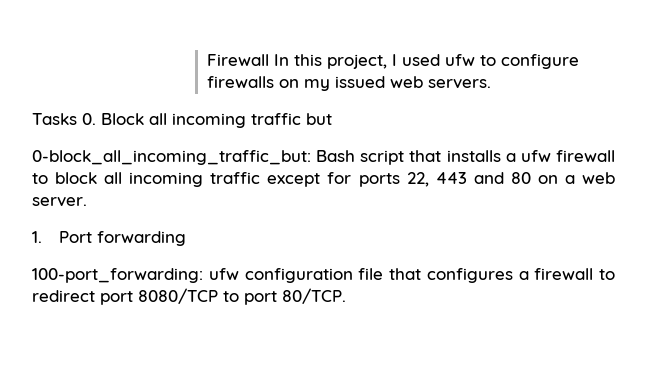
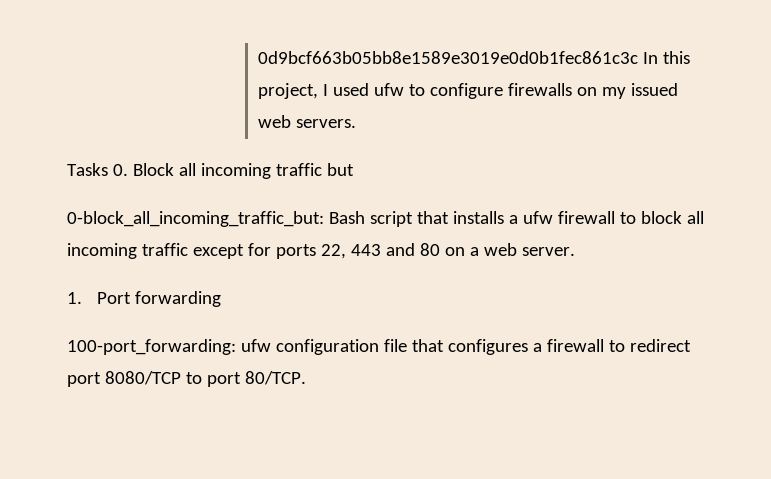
[206,54,269,66] Firewall -> [258,51,639,64] 0d9bcf663b05bb8e1589e3019e0d0b1fec861c3c

